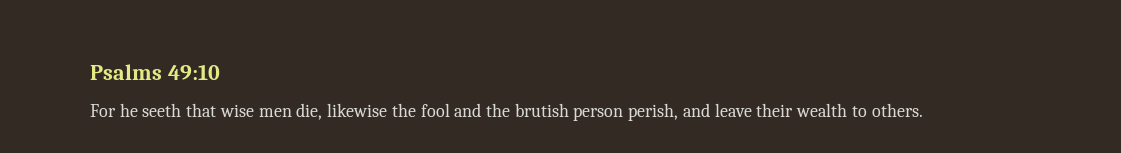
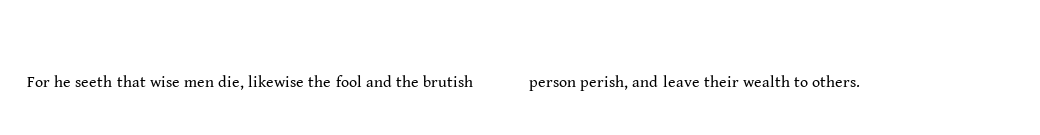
[90,64,220,80] Psalms 49:10 // -> (27, 82) none

